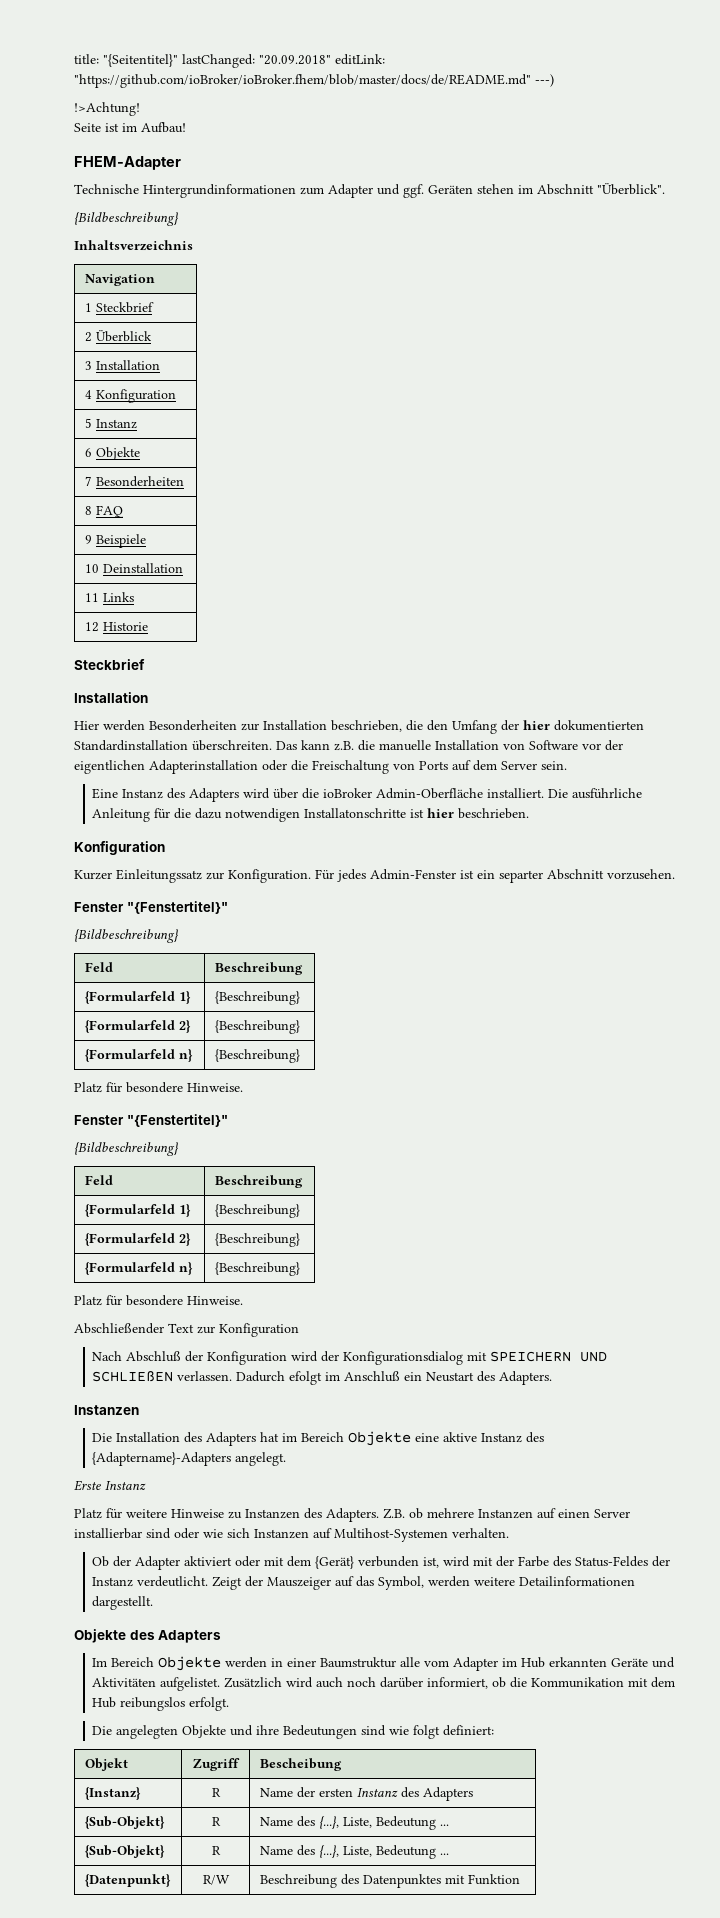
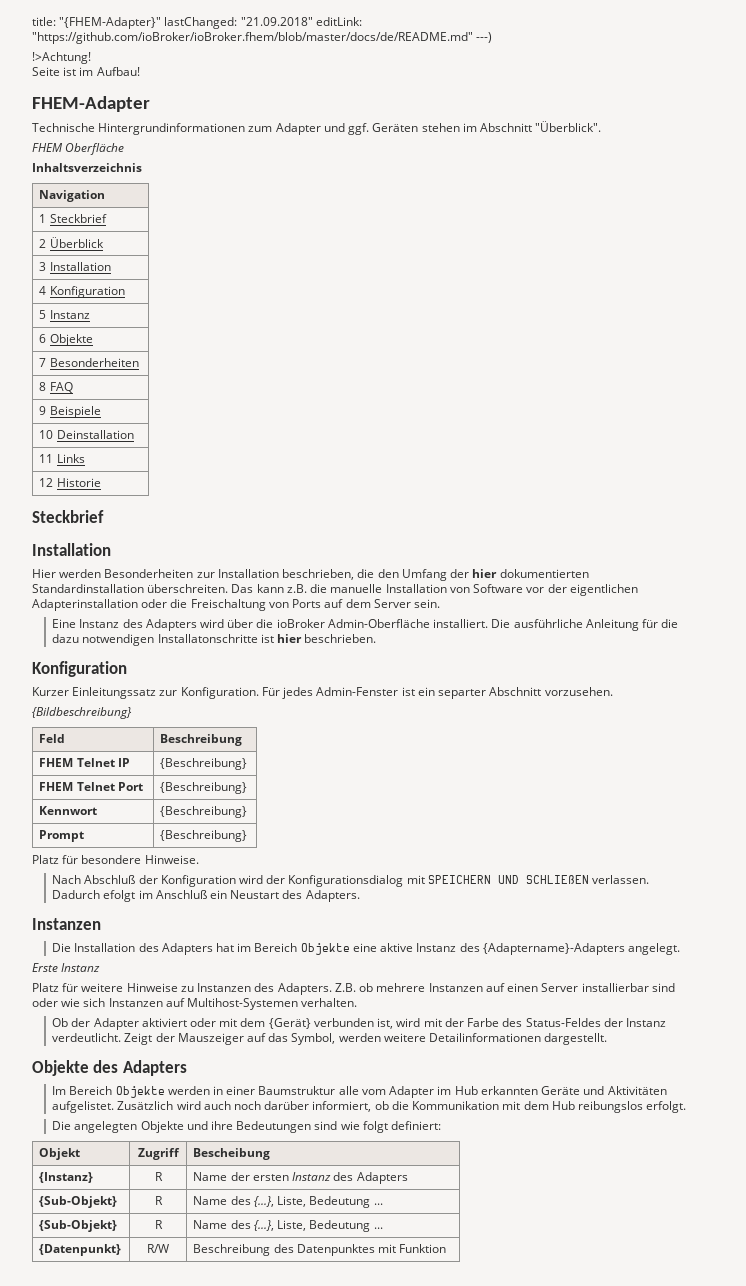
[103,54,331,68] "{Seitentitel}" lastChanged: "20.09.2018" -> [59,17,313,29] "{FHEM-Adapter}" lastChanged: "21.09.2018"
[74,212,178,226] {Bildbeschreibung} -> [32,143,125,155] FHEM Oberfläche
[74,901,228,914] [74,929,178,943] [84,962,113,972] [214,962,303,975] [84,991,191,1004] [214,991,300,1005] [84,1020,191,1033] [214,1020,300,1034] [84,1049,193,1062] [214,1049,300,1063] [74,1082,243,1093] [74,1114,228,1127] [74,1142,178,1156] [84,1175,113,1185] [214,1175,303,1188] [84,1204,191,1217] [214,1204,300,1218] [84,1233,191,1246] [214,1233,300,1247] [84,1262,193,1275] [214,1262,300,1276] [74,1295,243,1306] [74,1323,299,1337] // Fenster "{Fenstertitel}" // {Bildbeschreibung} // Feld | Beschreibung // {Formularfeld 1} | {Beschreibung} // {Formularfeld 2} | {Beschreibung} // {Formularfeld n} | {Beschreibung} // Platz für besondere Hinweise. // Fenster "{Fenstertitel}" // {Bildbeschreibung} // Feld | Beschreibung // {Formularfeld 1} | {Beschreibung} // {Formularfeld 2} | {Beschreibung} // {Formularfeld n} | {Beschreibung} // Platz für besondere Hinweise. // Abschließender Text zur Konfiguration -> [32,707,132,719] [39,734,66,743] [160,734,243,746] [39,758,130,767] [160,758,248,770] [39,782,143,791] [160,782,248,794] [39,806,98,815] [160,806,248,818] [39,830,85,842] [160,830,248,842] [32,855,199,864] // {Bildbeschreibung} // Feld | Beschreibung // FHEM Telnet IP | {Beschreibung} // FHEM Telnet Port | {Beschreibung} // Kennwort | {Beschreibung} // Prompt | {Beschreibung} // Platz für besondere Hinweise.

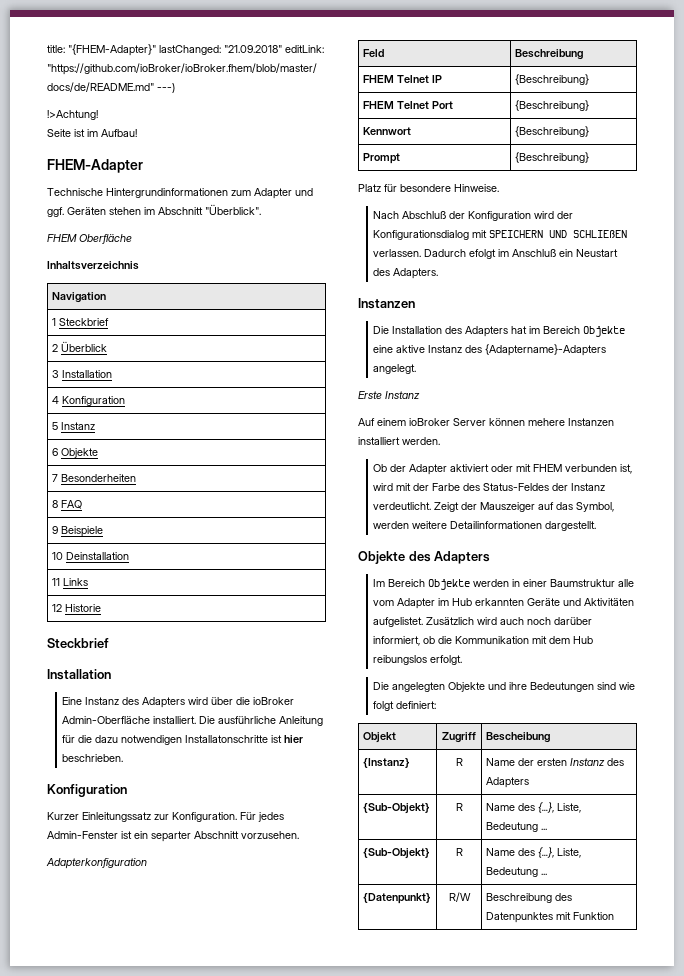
[32,569,589,581] [32,584,638,596] [32,599,441,611] // Hier werden Besonderheiten zur Installation beschrieben, die den Umfang der hier dokumentierten Standardinstallation überschreiten. Das kann z.B. die manuelle Installation von Software vor der eigentlichen Adapterinstallation oder die Freischaltung von Ports auf dem Server sein. -> (111, 674) none
[32,707,132,719] {Bildbeschreibung} -> [46,858,147,869] Adapterkonfiguration
[32,983,675,995] [32,998,358,1010] Platz für weitere Hinweise zu Instanzen des Adapters. Z.B. ob mehrere Instanzen auf einen Server installierbar sind oder wie sich Instanzen auf Multihost-Systemen verhalten. -> [358,418,614,426] [358,437,440,445] Auf einem ioBroker Server können mehere Instanzen installiert werden.
[240,1018,311,1029] dem {Gerät} -> [533,464,563,472] FHEM

